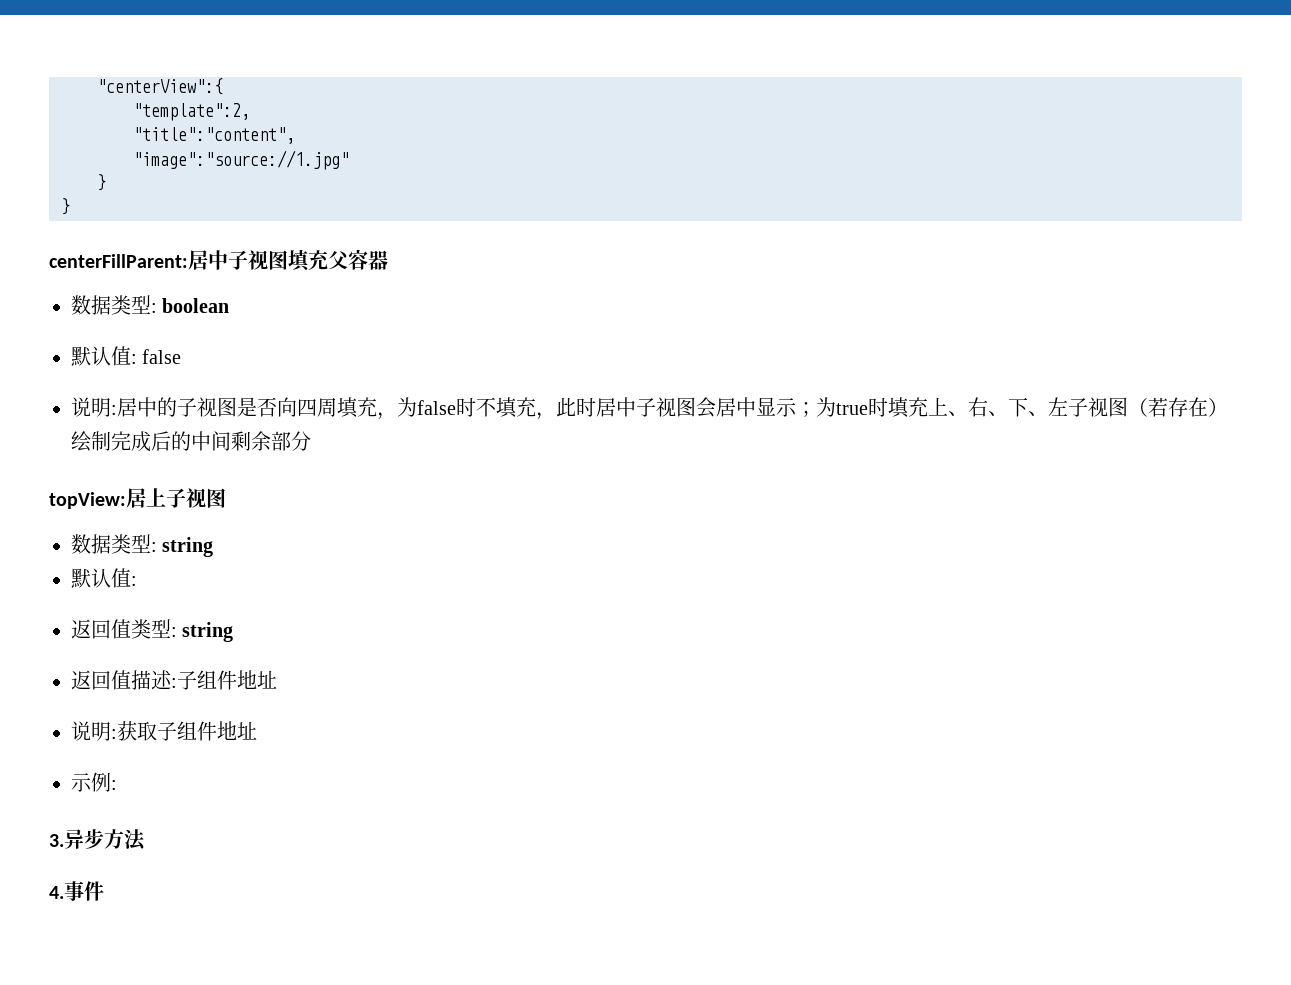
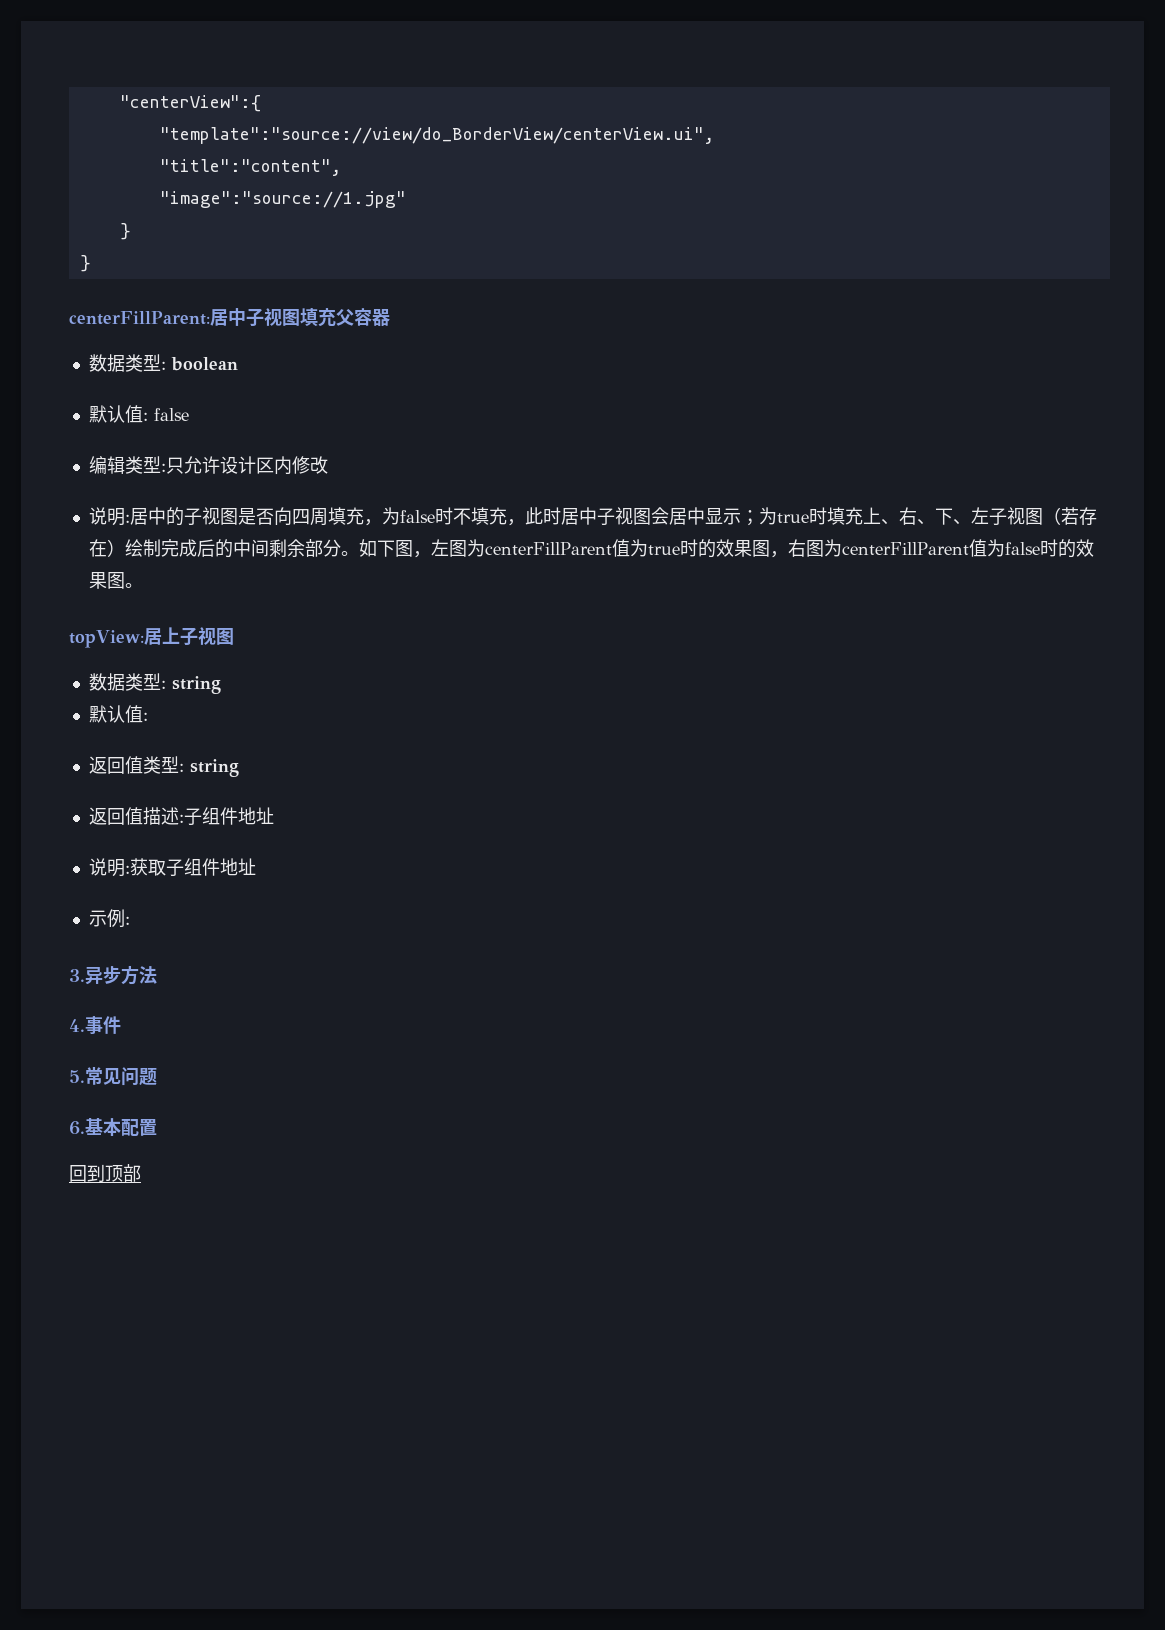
[133,103,250,121] "template":2, -> [159,127,714,144] "template":"source://view/do_BorderView/centerView.ui",
(182, 356) none -> [88,456,328,475] // 编辑类型:只允许设计区内修改
(311, 441) none -> [340,539,1094,558] [88,572,143,589] 。如下图，左图为centerFillParent值为true时的效果图，右图为centerFillParent值为false时的效果图。
(104, 891) none -> [69,1067,157,1086] [69,1118,157,1136] [69,1164,141,1182] // 5.常见问题 // 6.基本配置 // 回到顶部

